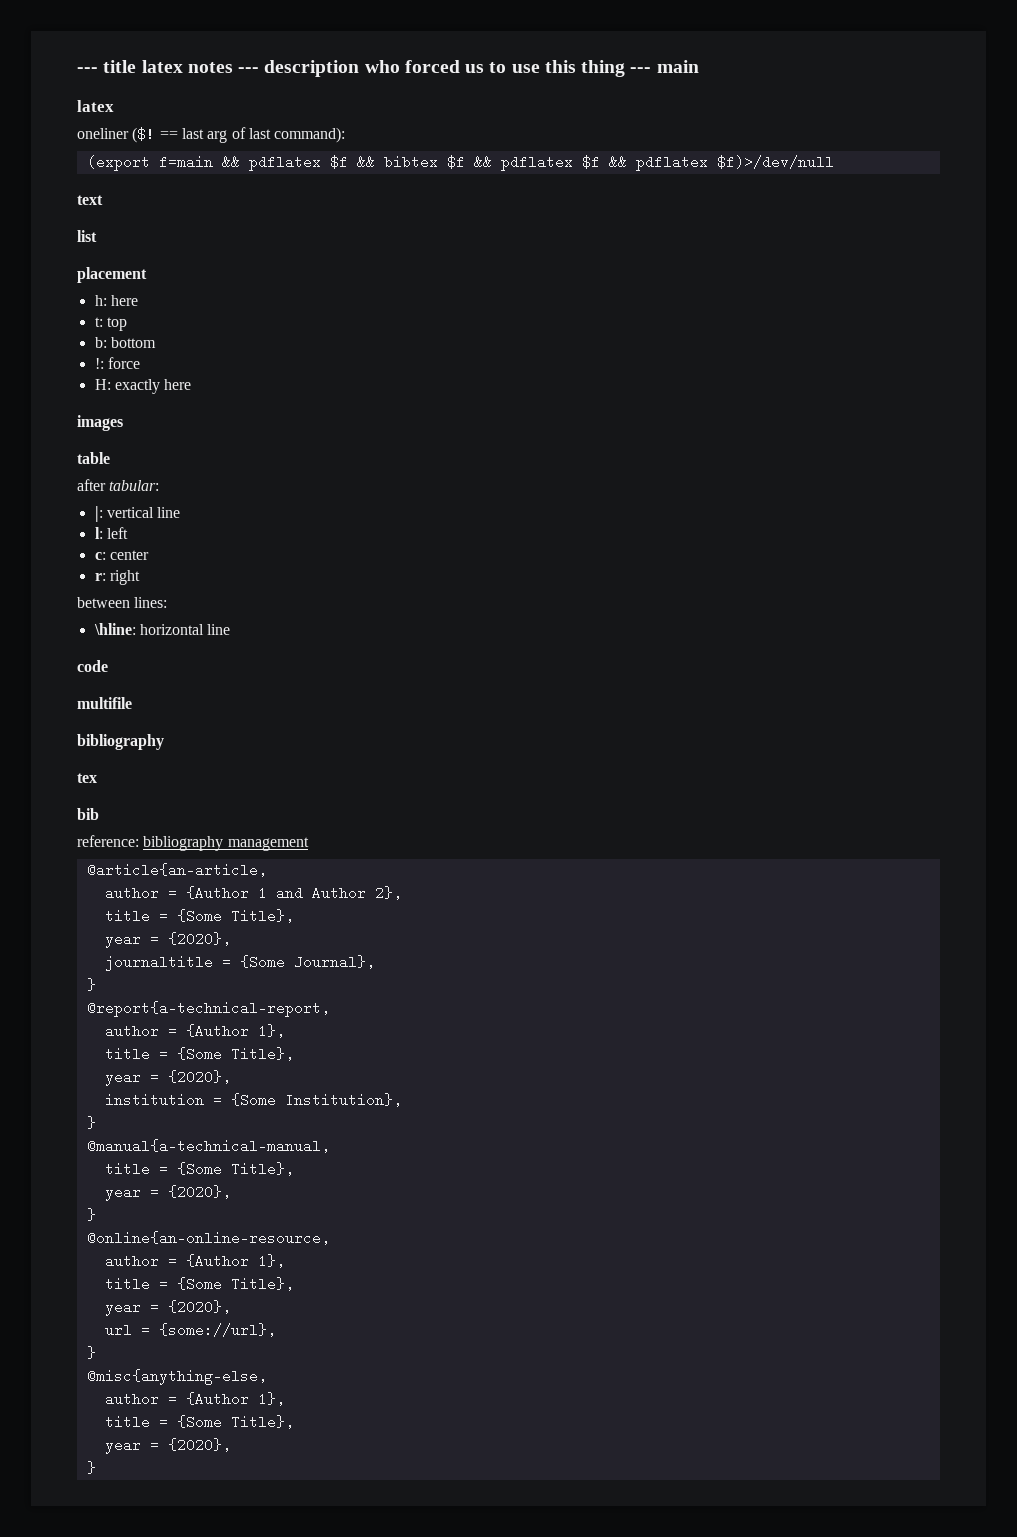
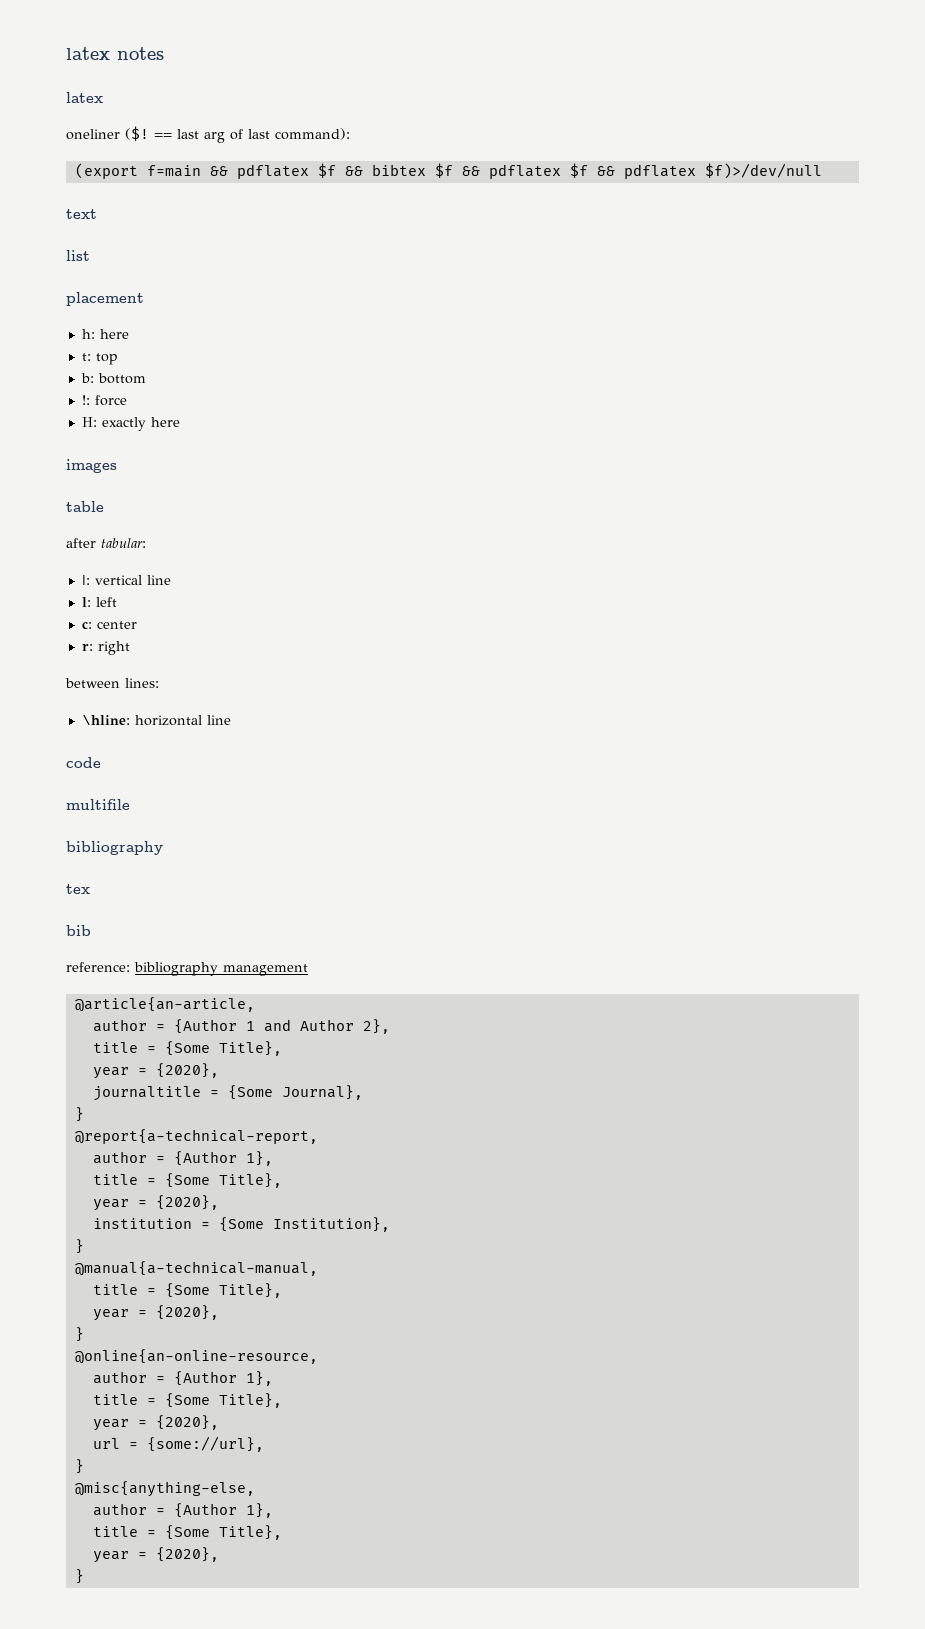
[77,60,137,73] --- title -> (66, 53) none
[238,60,699,77] --- description who forced us to use this thing --- main -> (164, 53) none

